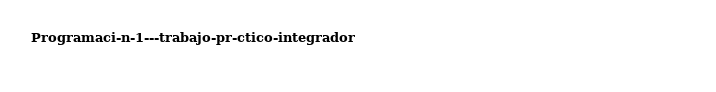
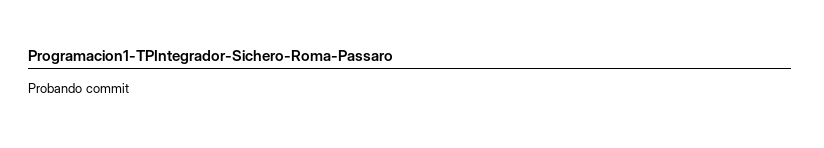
[31,32,355,45] Programaci-n-1---trabajo-pr-ctico-integrador -> [28,50,393,64] [28,83,129,93] Programacion1-TPIntegrador-Sichero-Roma-Passaro // Probando commit

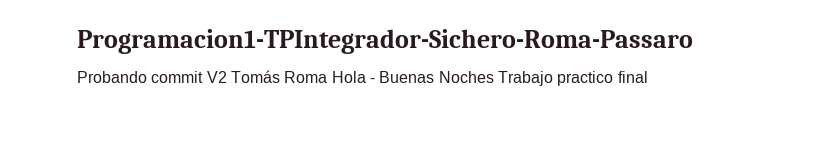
(129, 88) none -> [206,70,648,86] V2 Tomás Roma Hola - Buenas Noches Trabajo practico final

